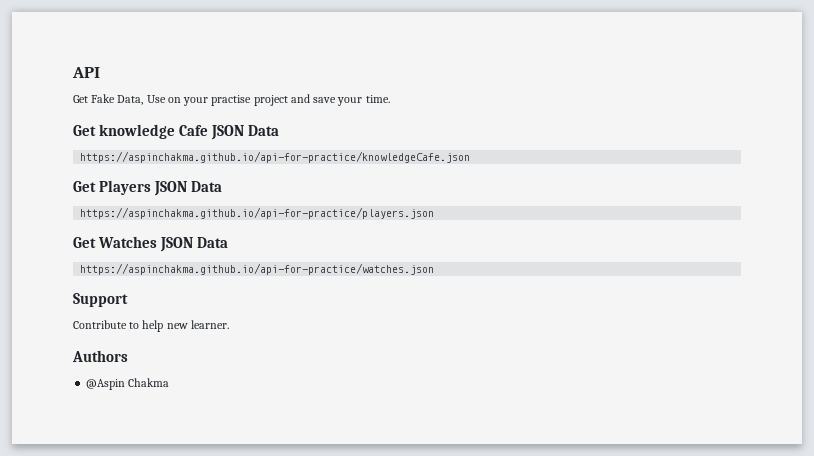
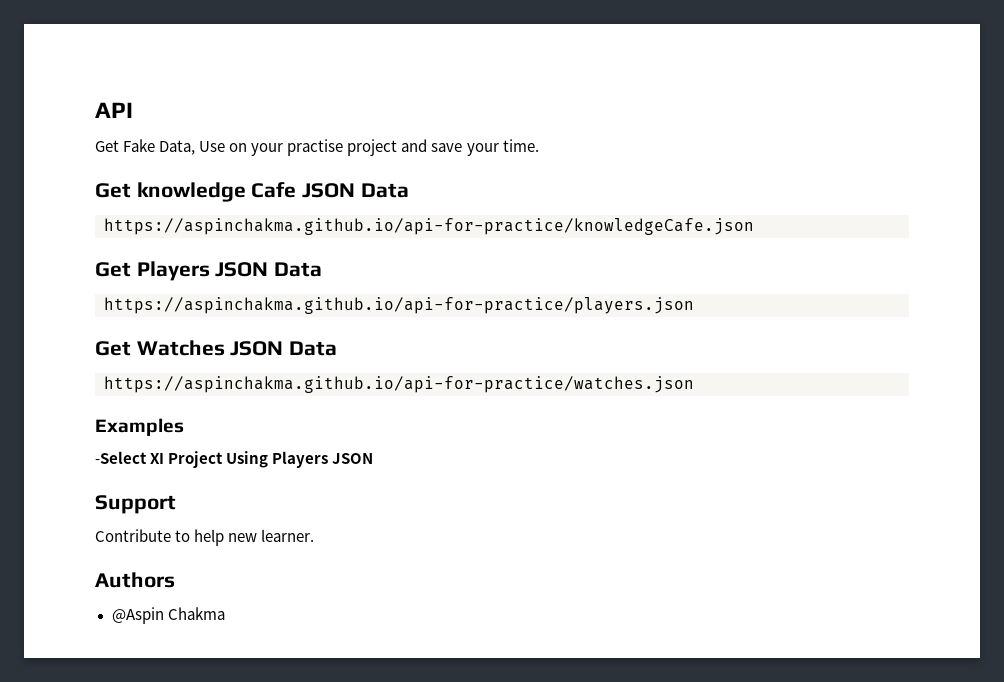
(435, 269) none -> [95,418,184,436] [95,451,374,468] // Examples // -Select XI Project Using Players JSON

